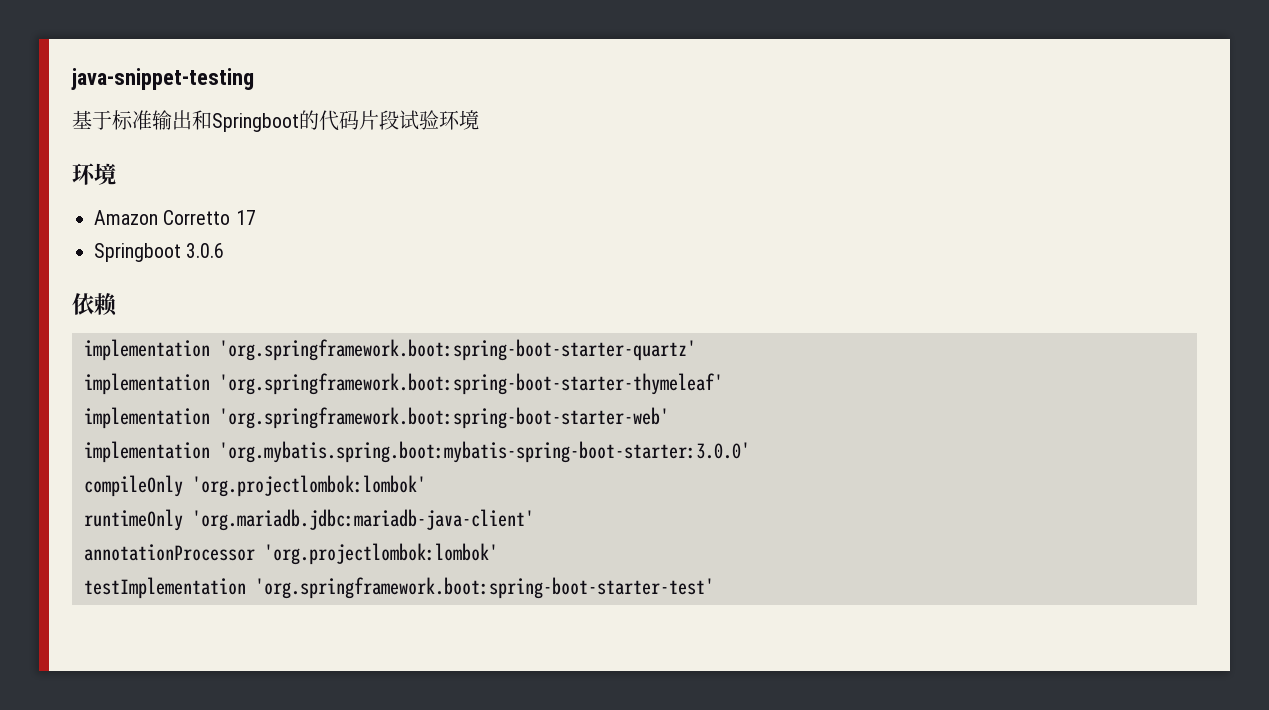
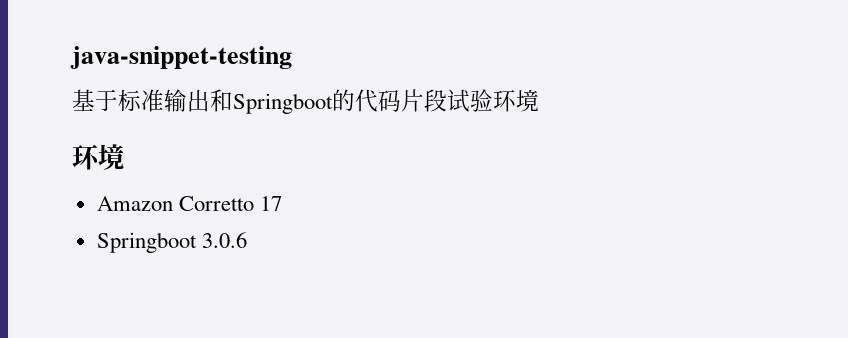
[72,293,117,316] [84,339,696,361] [84,373,723,395] [84,407,669,429] [84,441,750,463] [84,475,426,497] [84,509,534,531] [84,543,498,565] [84,577,714,599] // 依赖 // implementation 'org.springframework.boot:spring-boot-starter-quartz' // implementation 'org.springframework.boot:spring-boot-starter-thymeleaf' // implementation 'org.springframework.boot:spring-boot-starter-web' // implementation 'org.mybatis.spring.boot:mybatis-spring-boot-starter:3.0.0' // compileOnly 'org.projectlombok:lombok' // runtimeOnly 'org.mariadb.jdbc:mariadb-java-client' // annotationProcessor 'org.projectlombok:lombok' // testImplementation 'org.springframework.boot:spring-boot-starter-test' -> (247, 240) none

